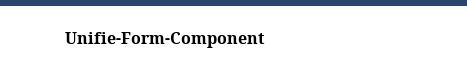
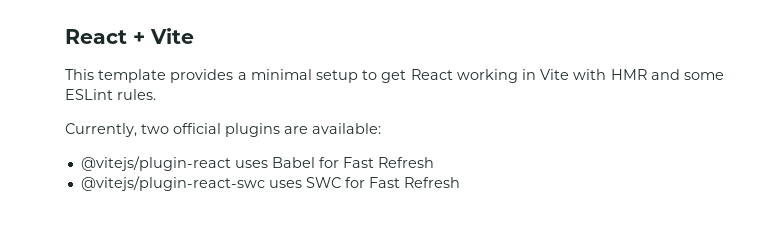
[65,32,265,48] Unifie-Form-Component -> [65,28,194,44] [65,69,724,83] [65,89,156,100] [65,123,381,137] [80,156,434,171] [80,176,460,191] React + Vite // This template provides a minimal setup to get React working in Vite with HMR and some ESLint rules. // Currently, two official plugins are available: // @vitejs/plugin-react uses Babel for Fast Refresh // @vitejs/plugin-react-swc uses SWC for Fast Refresh

